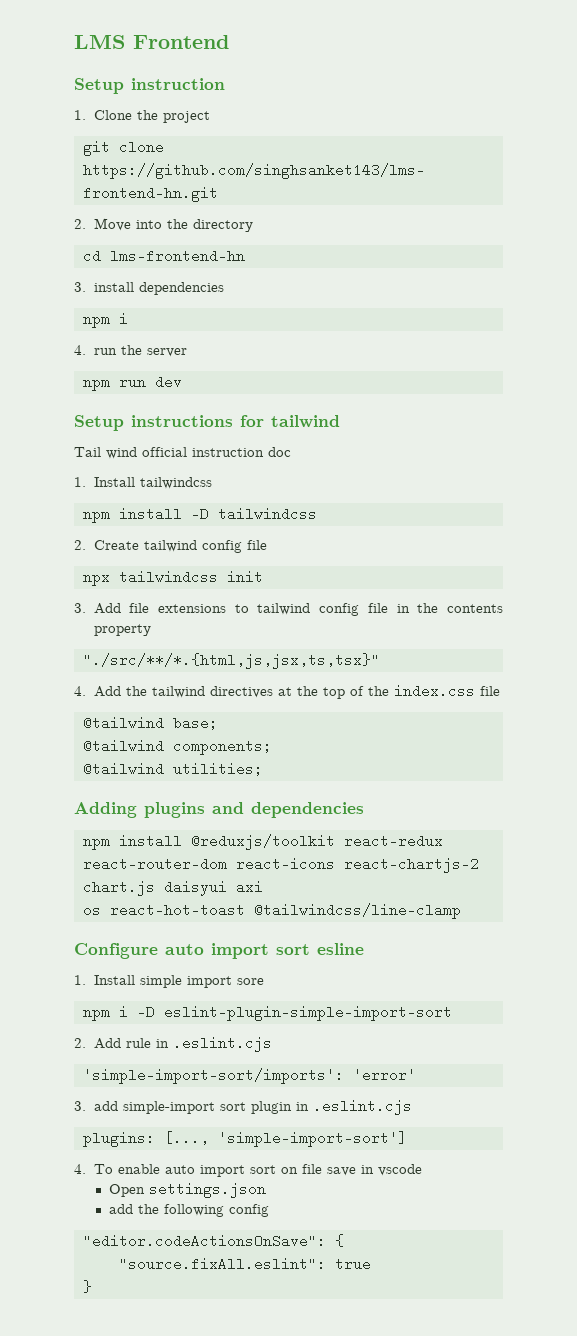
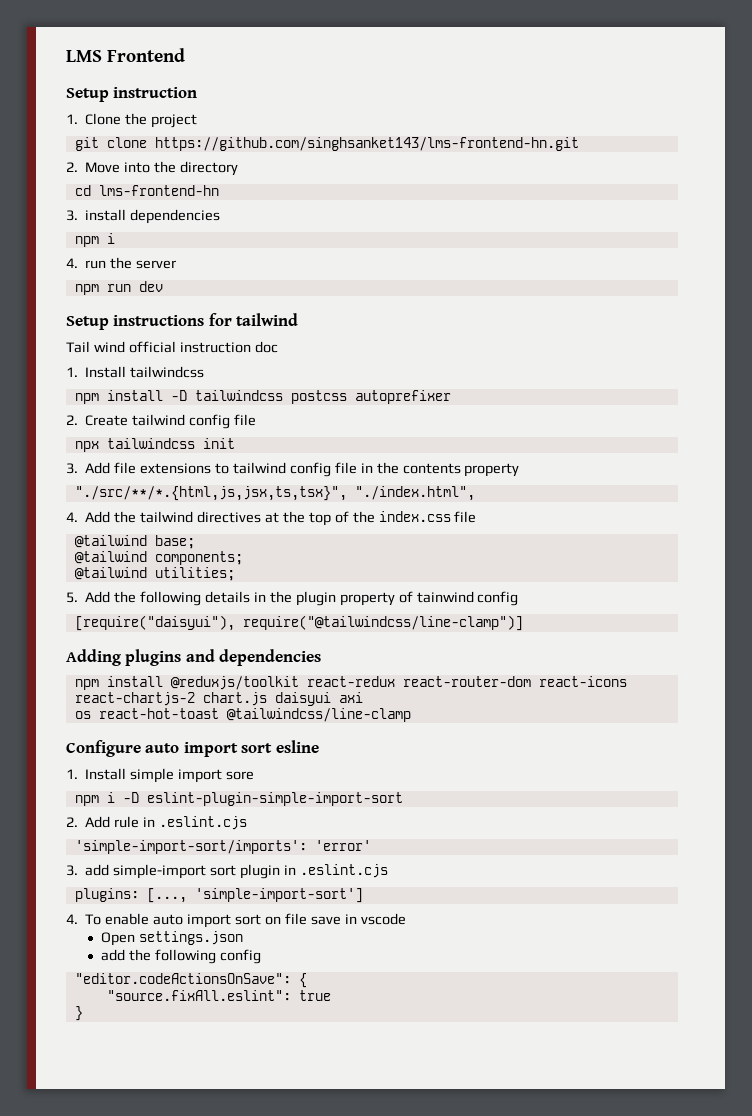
(317, 514) none -> [290,390,451,404] postcss autoprefixer
[83,653,380,669] "./src/**/*.{html,js,jsx,ts,tsx}" -> [74,486,475,501] "./src/**/*.{html,js,jsx,ts,tsx}", "./index.html",
(263, 769) none -> [66,591,519,606] [74,615,523,631] // 5. Add the following details in the plugin property of tainwind config // [require("daisyui"), require("@tailwindcss/line-clamp")]

